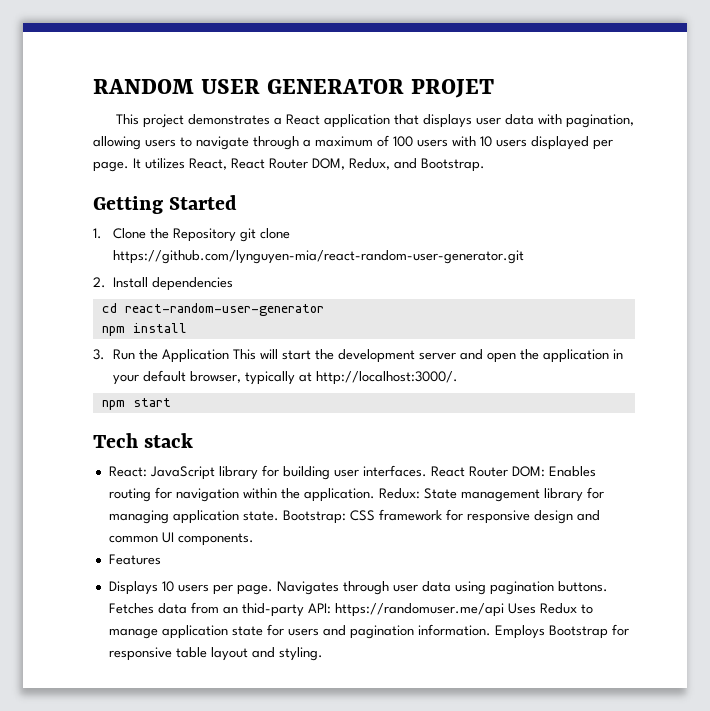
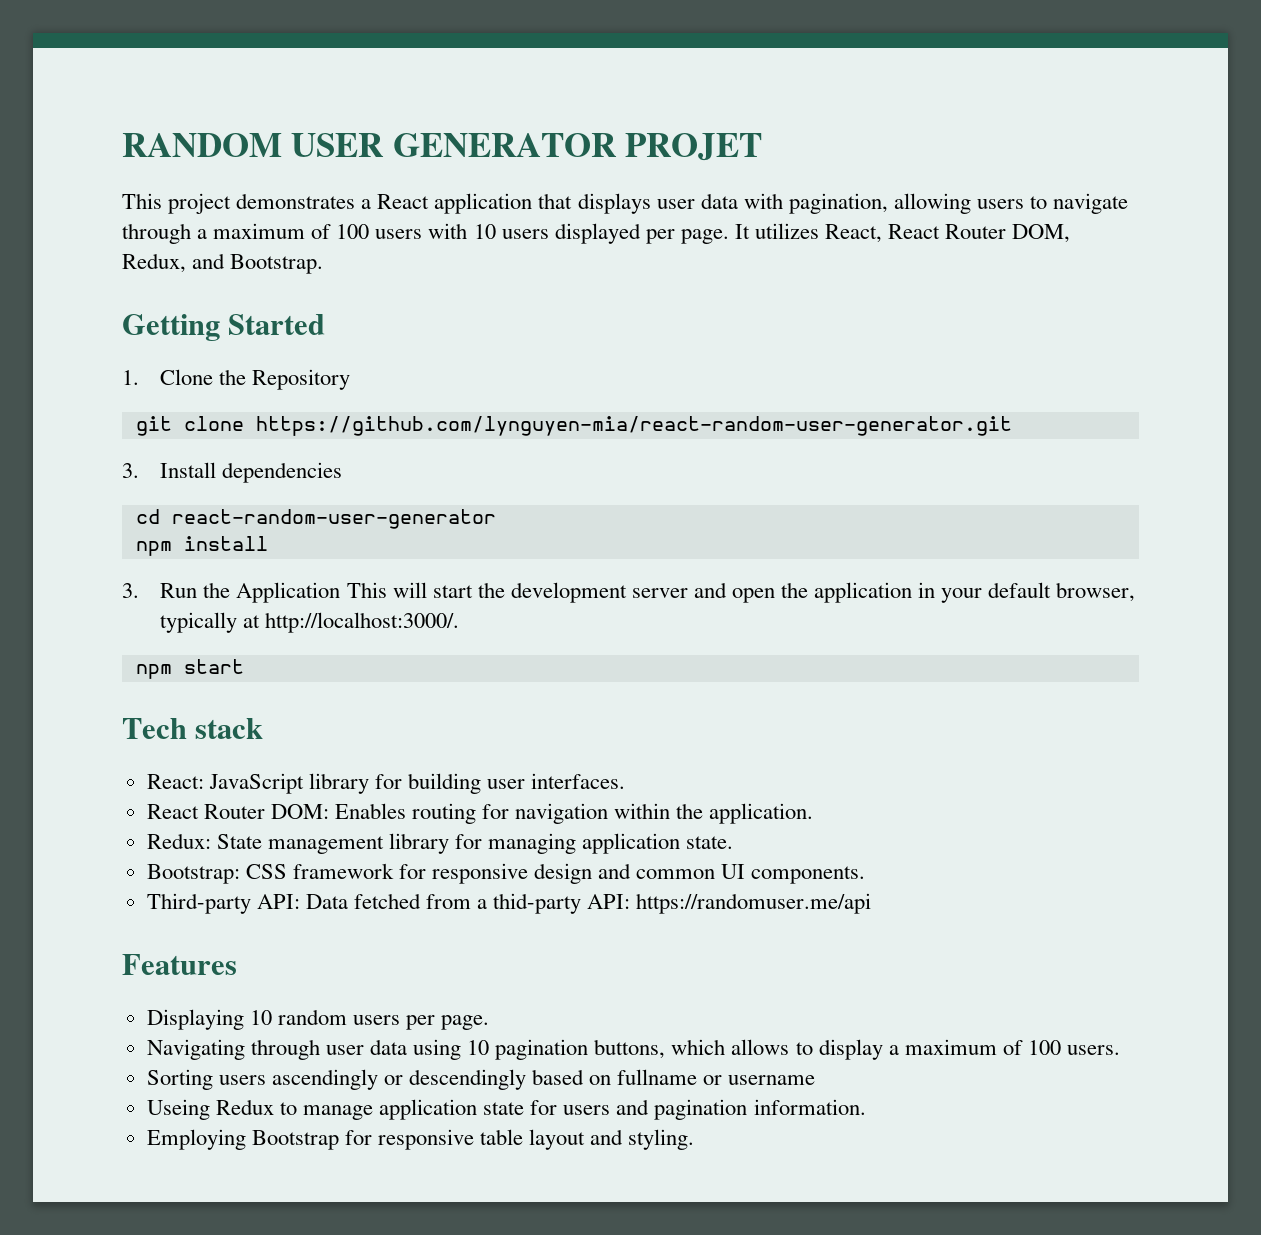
(237, 235) none -> (351, 379) //
[93,277,106,288] 2. -> [122,463,139,478] 3.
(427, 471) none -> (626, 781) //
(375, 495) none -> (814, 813) //
(279, 516) none -> (734, 842) //
[108,554,161,565] [108,581,174,595] Features // Displays 10 -> [146,893,872,914] [122,954,237,975] [146,1009,347,1030] Third-party API: Data fetched from a thid-party API: https://randomuser.me/api // Features // Displaying 10 random
[276,581,339,595] Navigates -> [146,1039,245,1060] // Navigating
[489,581,608,595] [108,602,536,617] pagination buttons. Fetches data from an thid-party API: https://randomuser.me/api Uses -> [467,1039,1120,1060] [146,1069,816,1090] [146,1099,210,1120] 10 pagination buttons, which allows to display a maximum of 100 users. // Sorting users ascendingly or descendingly based on fullname or username // Useing
[494,625,545,639] Employs -> [146,1129,246,1150] // Employing

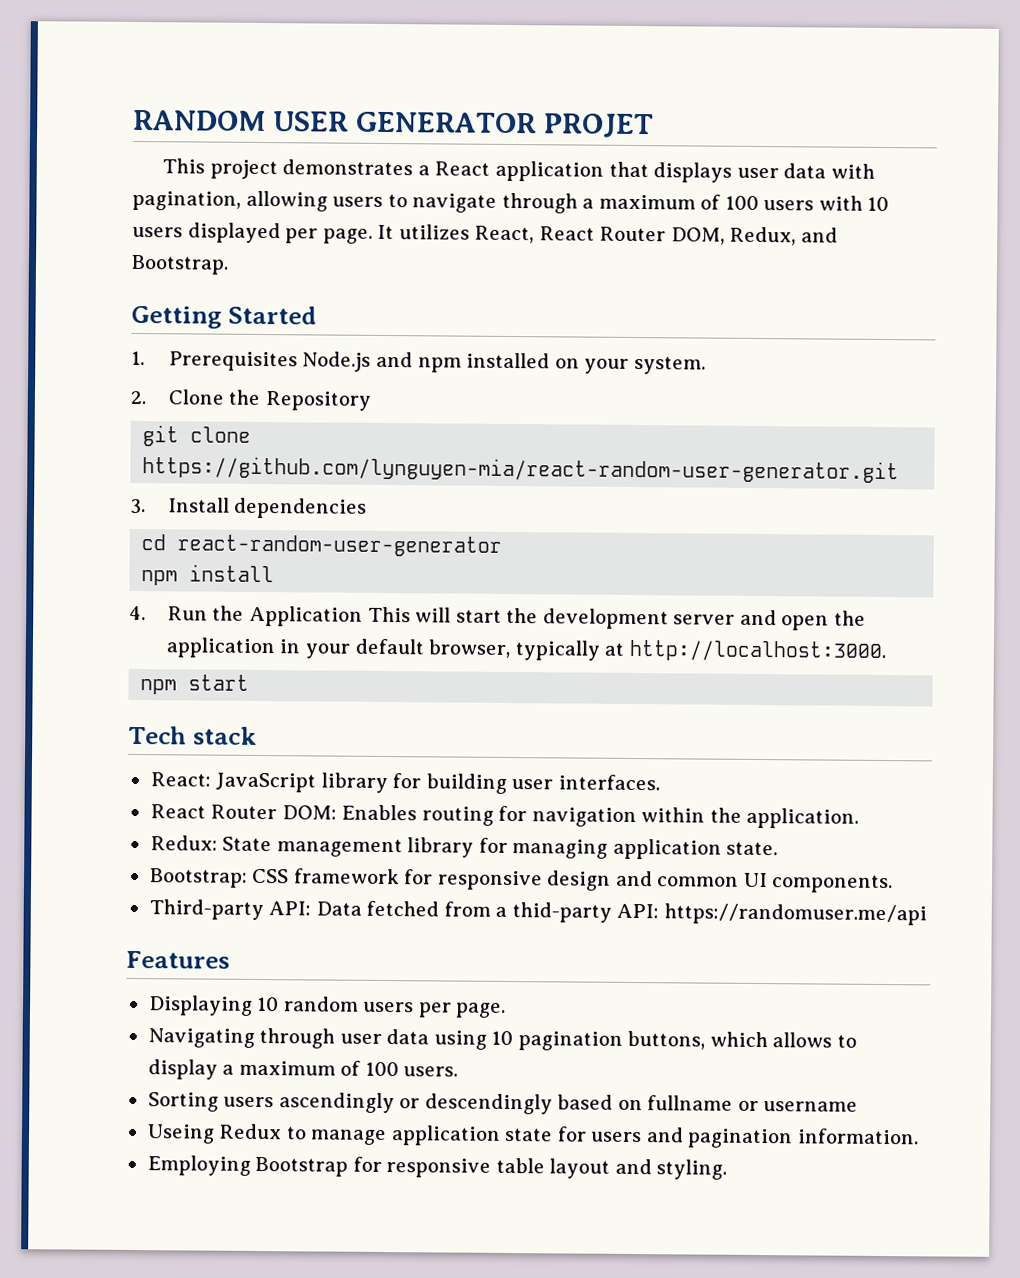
(139, 377) none -> [168,351,706,375] [130,390,146,405] Prerequisites Node.js and npm installed on your system. // 2.
[122,583,139,598] 3. -> [129,605,146,621] 4.
[265,612,460,633] http://localhost:3000/. -> [628,639,886,663] http://localhost:3000.

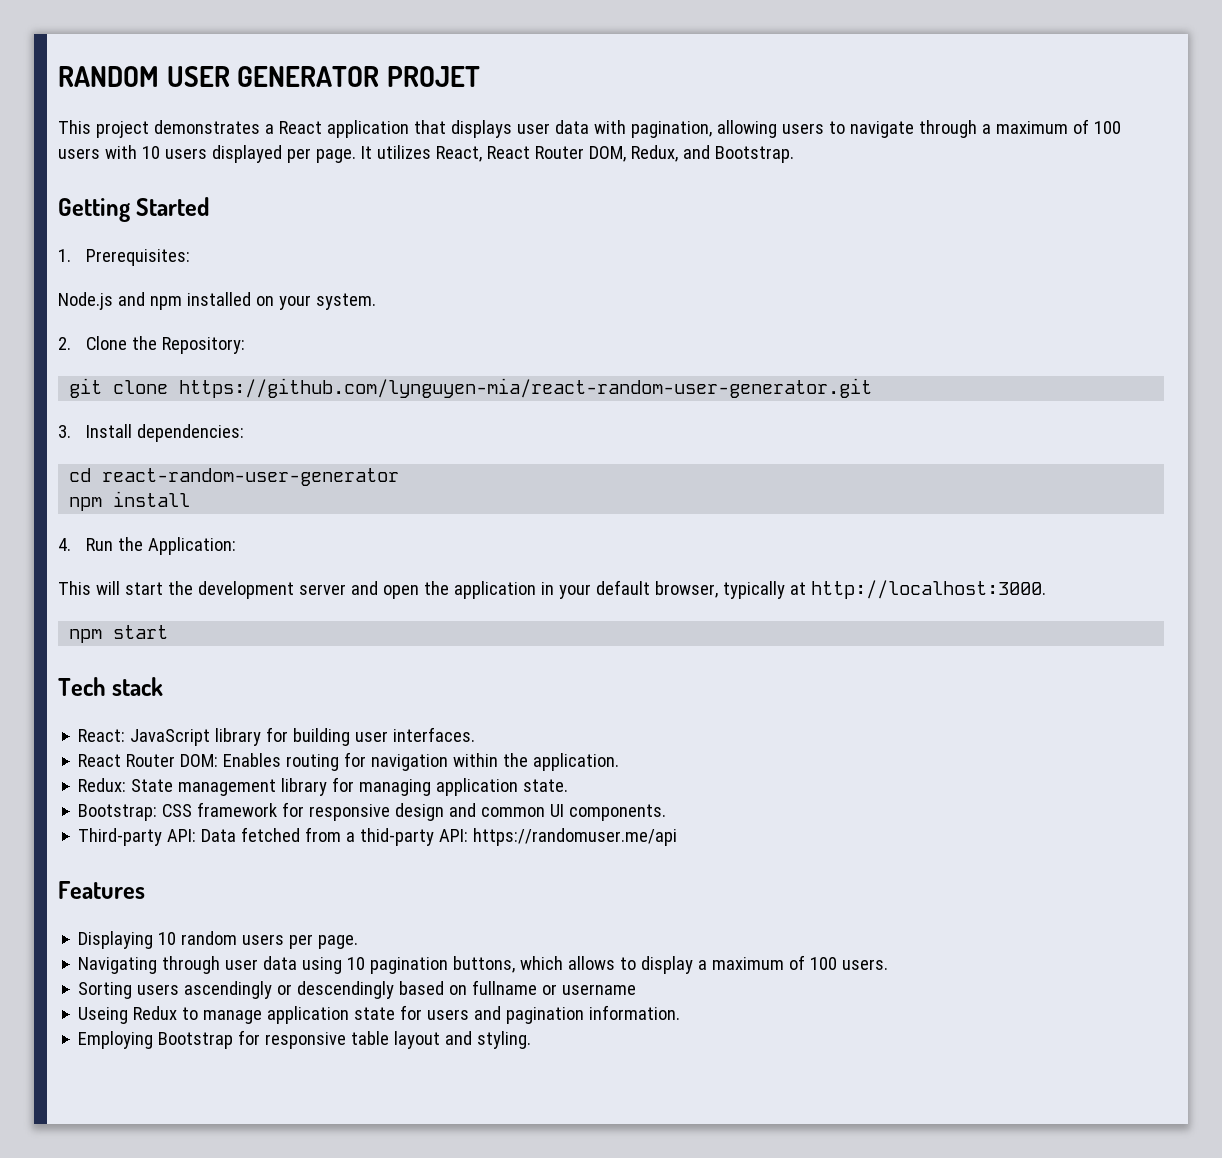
[168,351,298,372] Prerequisites -> [86,249,191,266] Prerequisites: //
[264,391,371,411] Repository -> [162,337,246,354] Repository:
[233,497,368,519] dependencies -> [137,424,245,442] dependencies:
[248,605,363,627] Application -> [148,537,237,555] Application: //

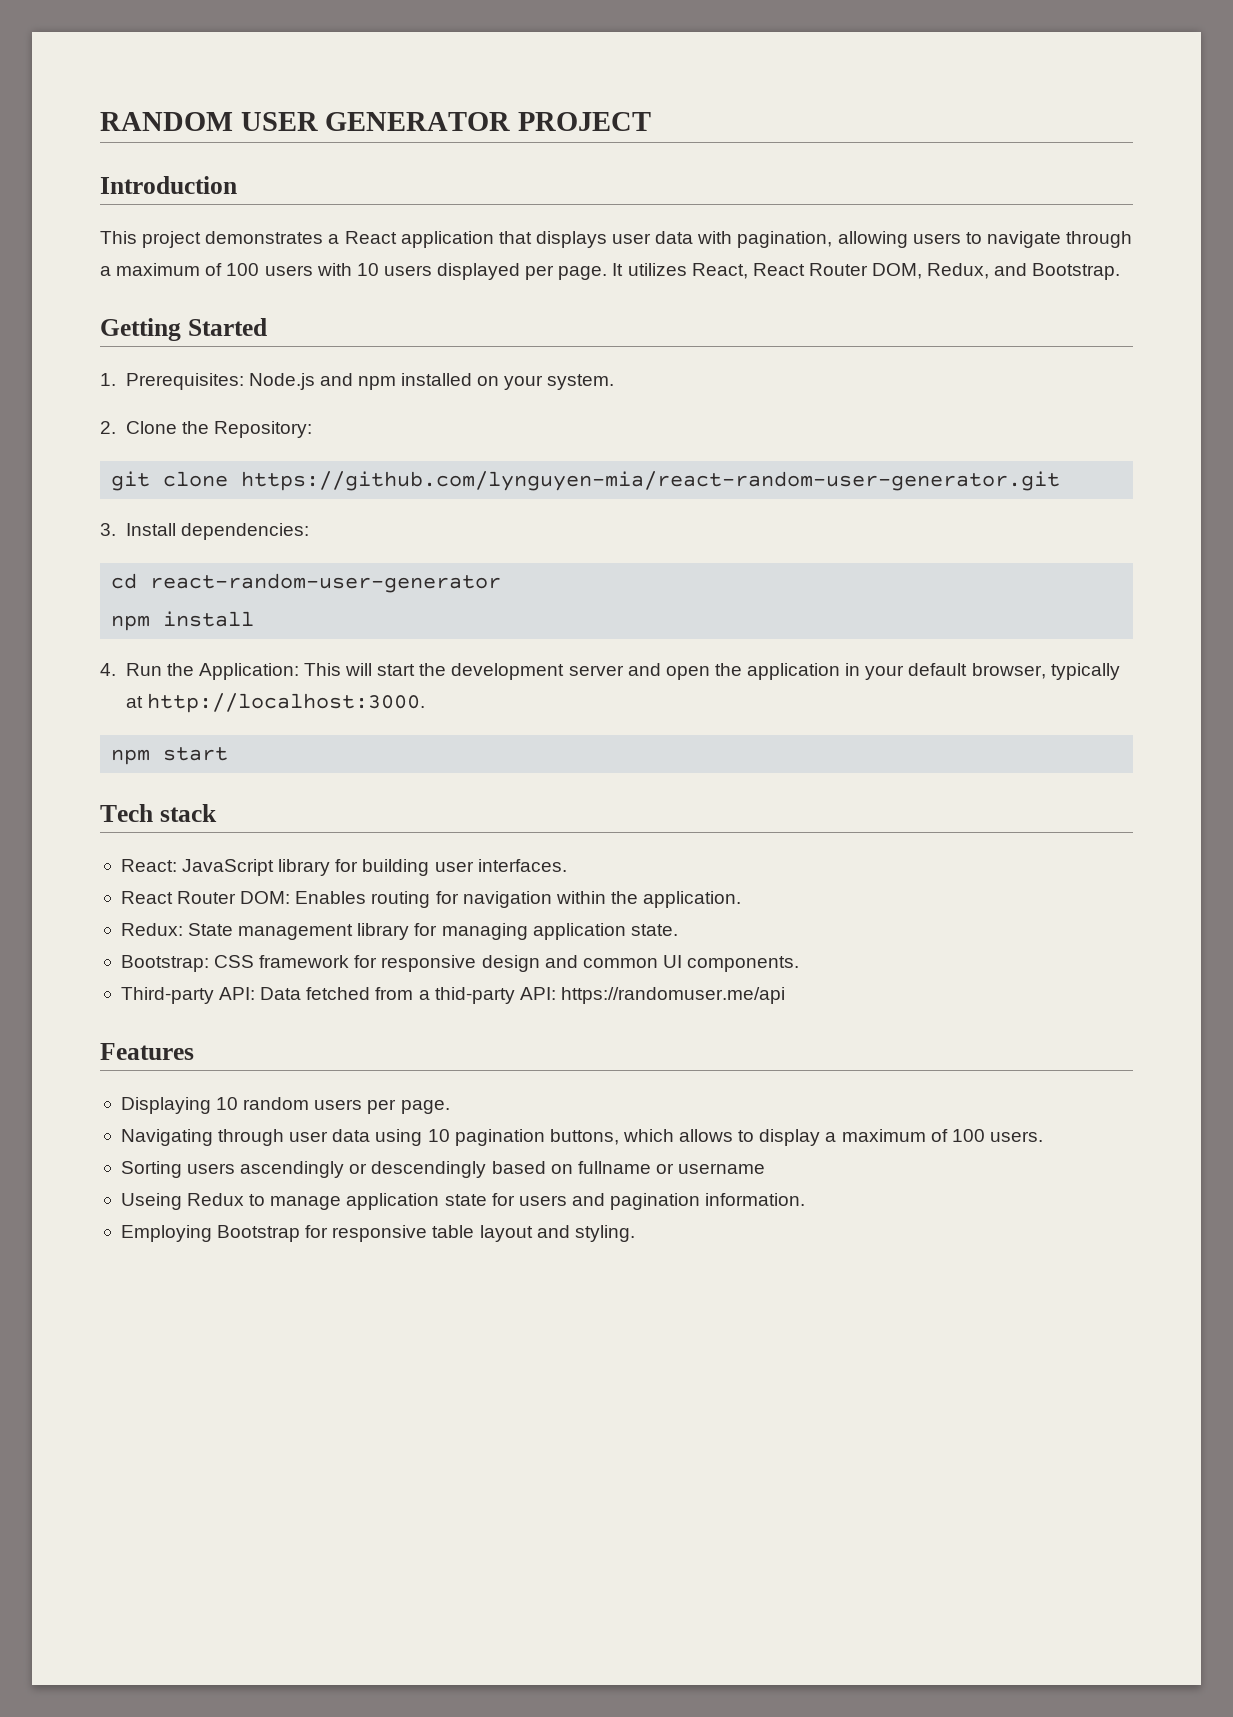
[386,66,480,87] PROJET -> [518,112,652,131] [100,176,237,194] PROJECT // Introduction
(191, 257) // -> (244, 381) none
(237, 546) // -> (299, 671) none

